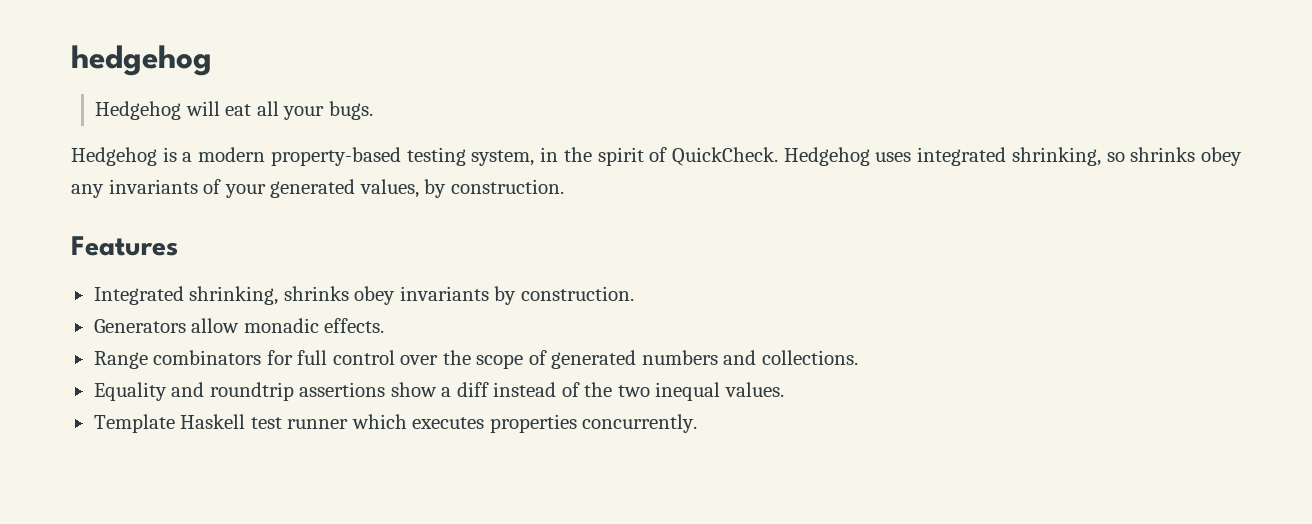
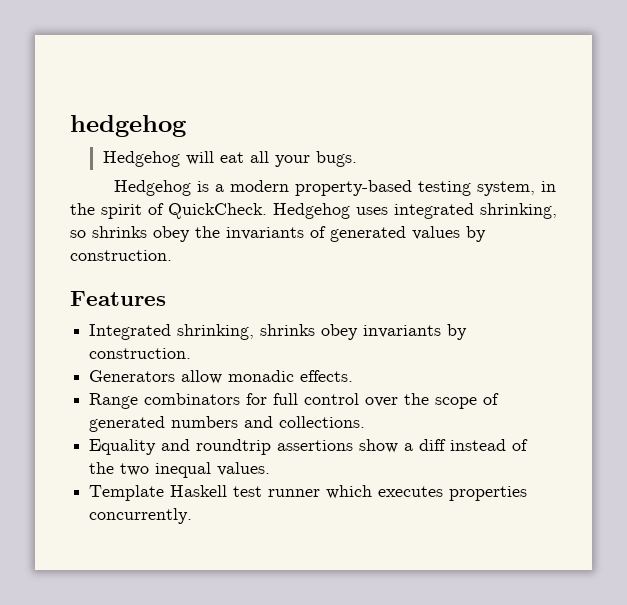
[71,184,104,198] any -> [195,226,220,238] the
[224,179,419,198] your generated values, -> [330,226,460,242] generated values

